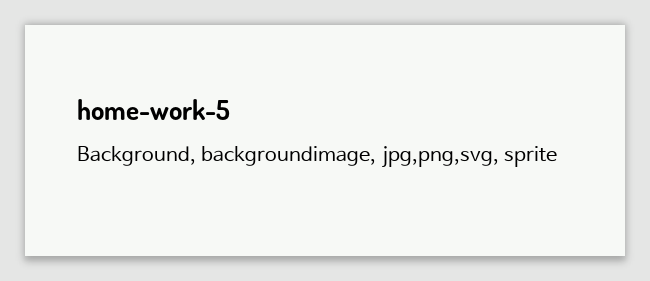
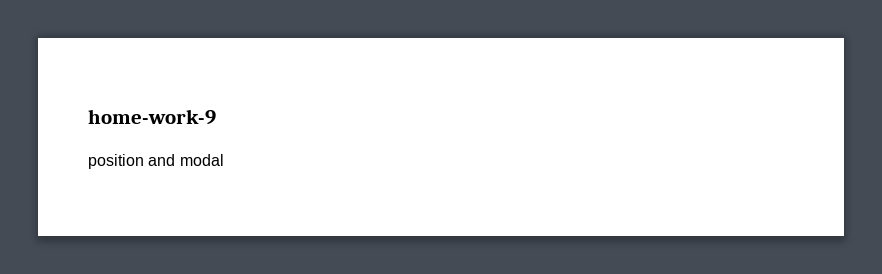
[77,99,230,120] [77,146,557,168] home-work-5 // Background, backgroundimage, jpg,png,svg, sprite -> [88,109,216,125] [88,154,224,169] home-work-9 // position and modal

